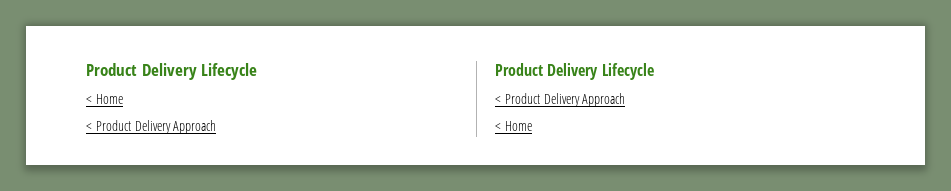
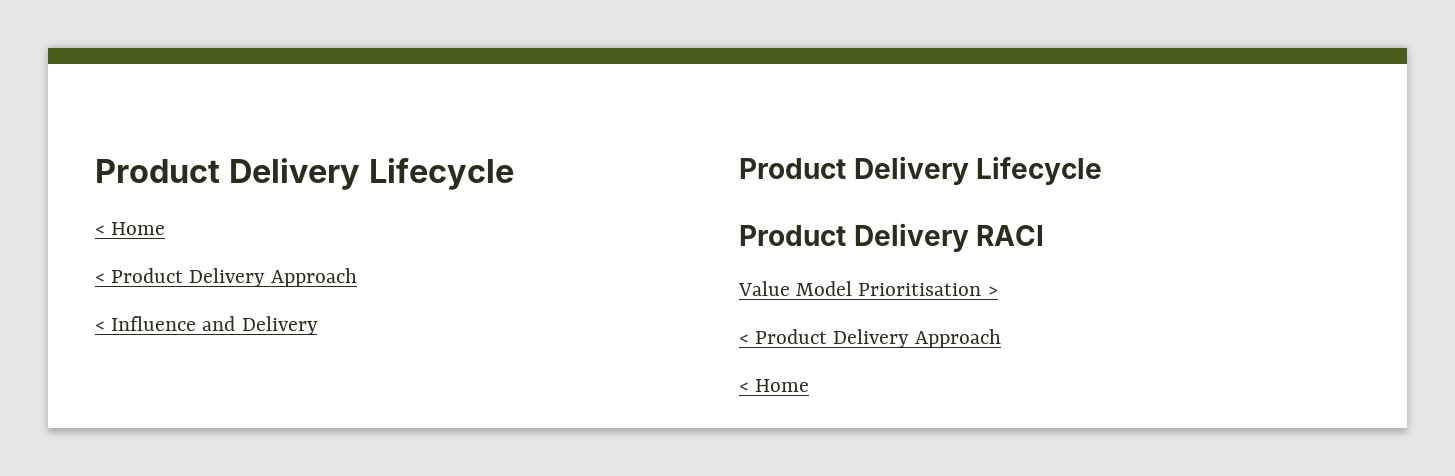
[495,63,654,80] // Product Delivery Lifecycle -> [95,316,318,335] [739,156,1103,185] [739,223,1045,252] [738,281,998,296] // < Influence and Delivery // Product Delivery Lifecycle // Product Delivery RACI // Value Model Prioritisation >

